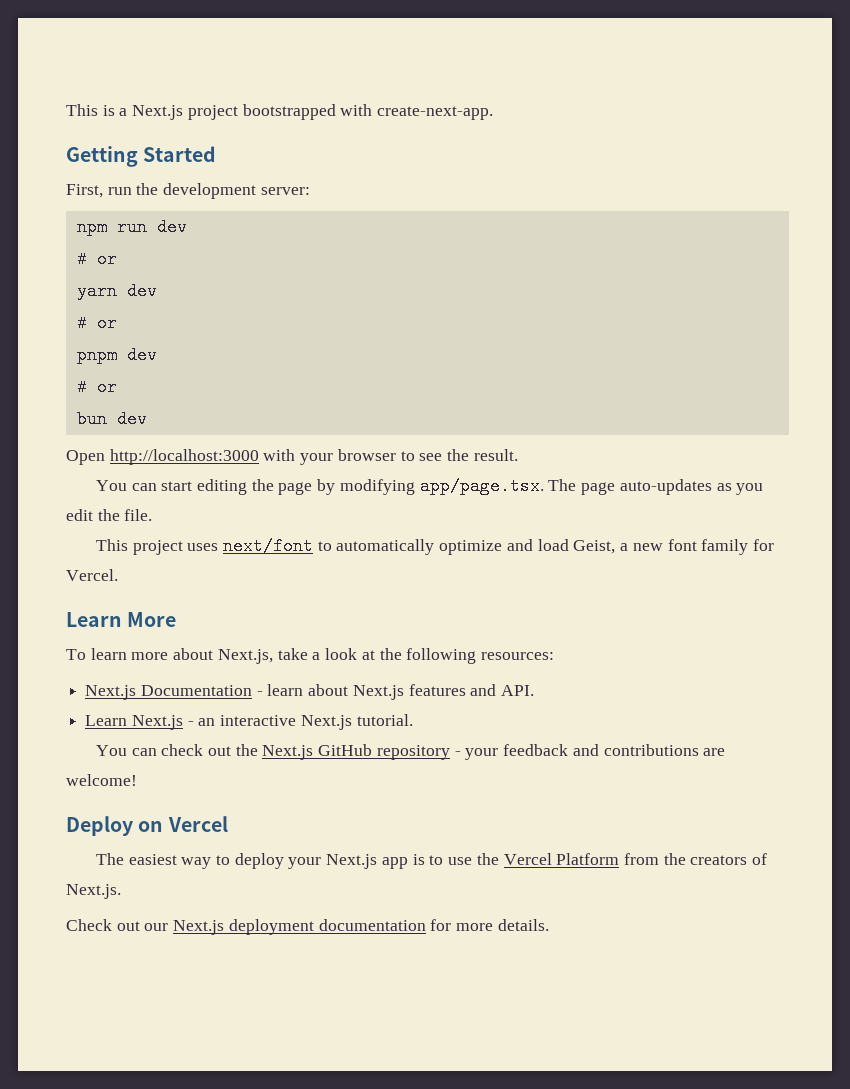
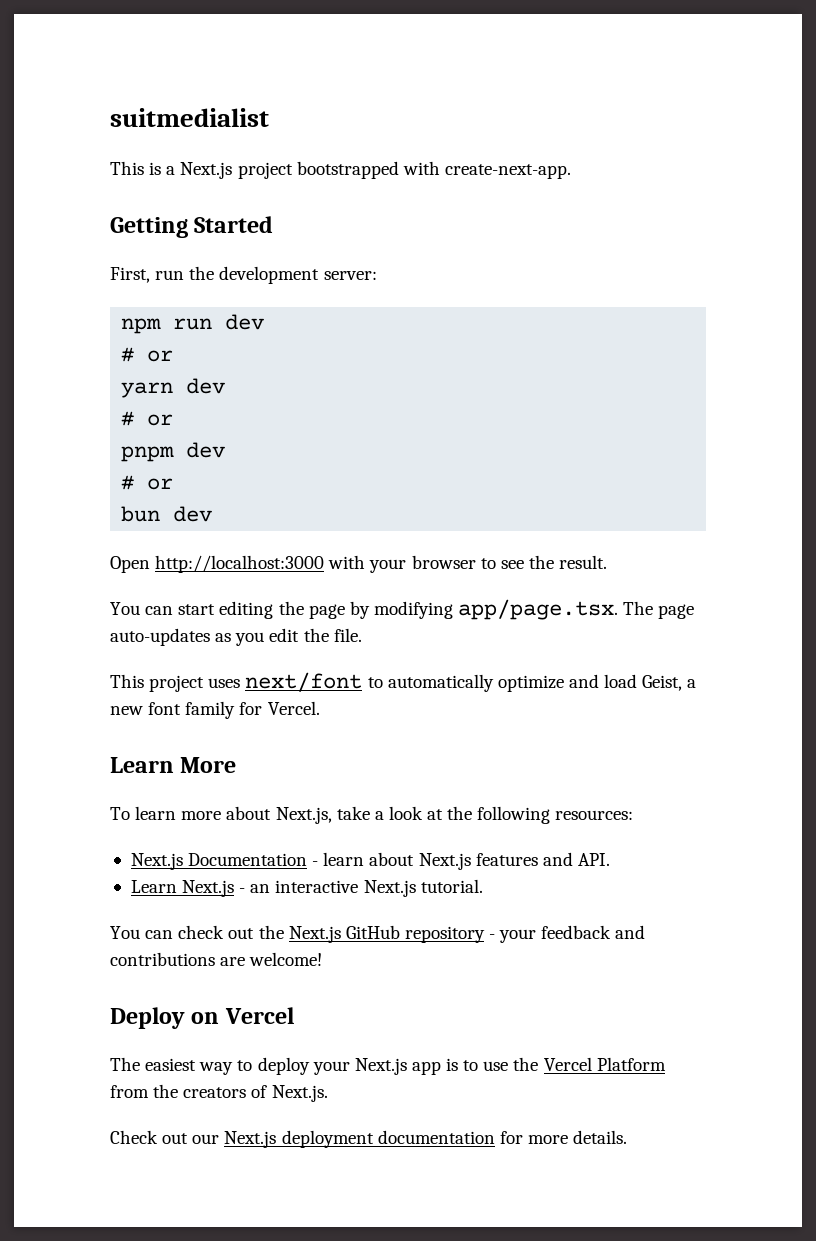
(66, 110) none -> [110,108,269,127] suitmedialist //

